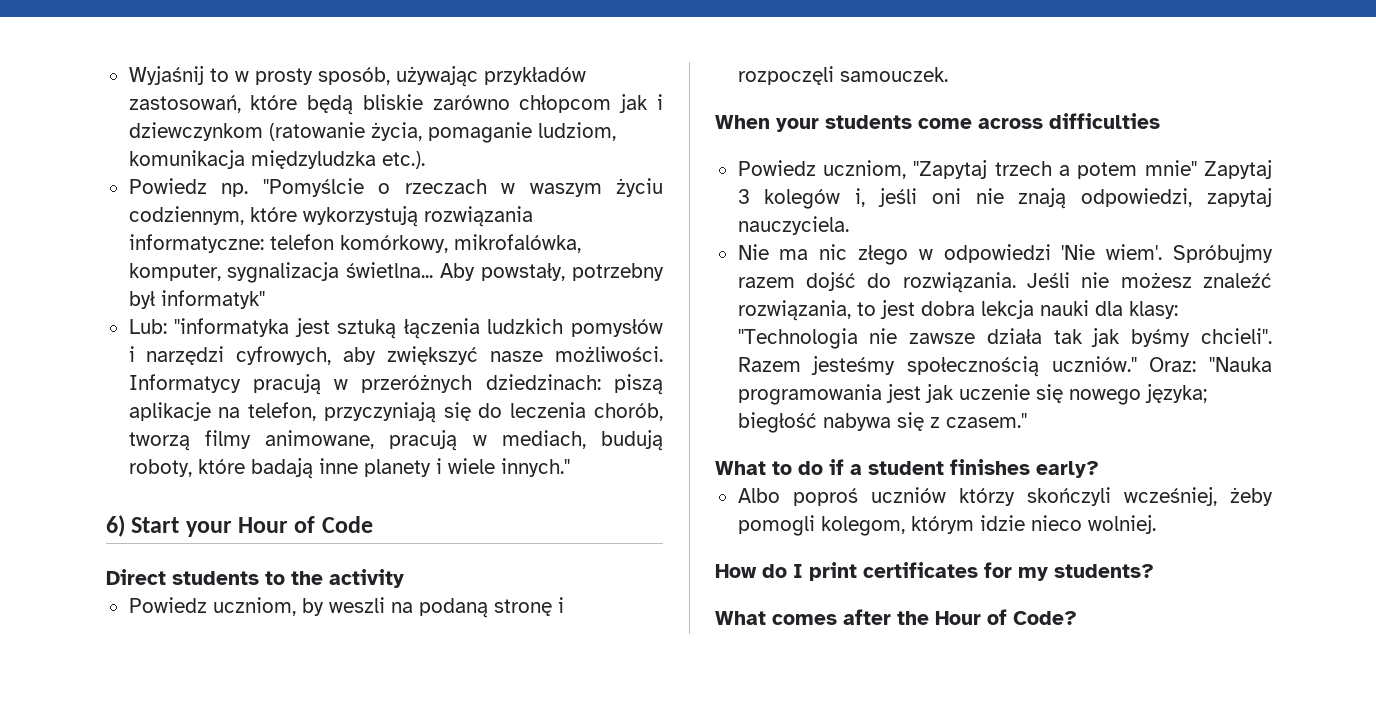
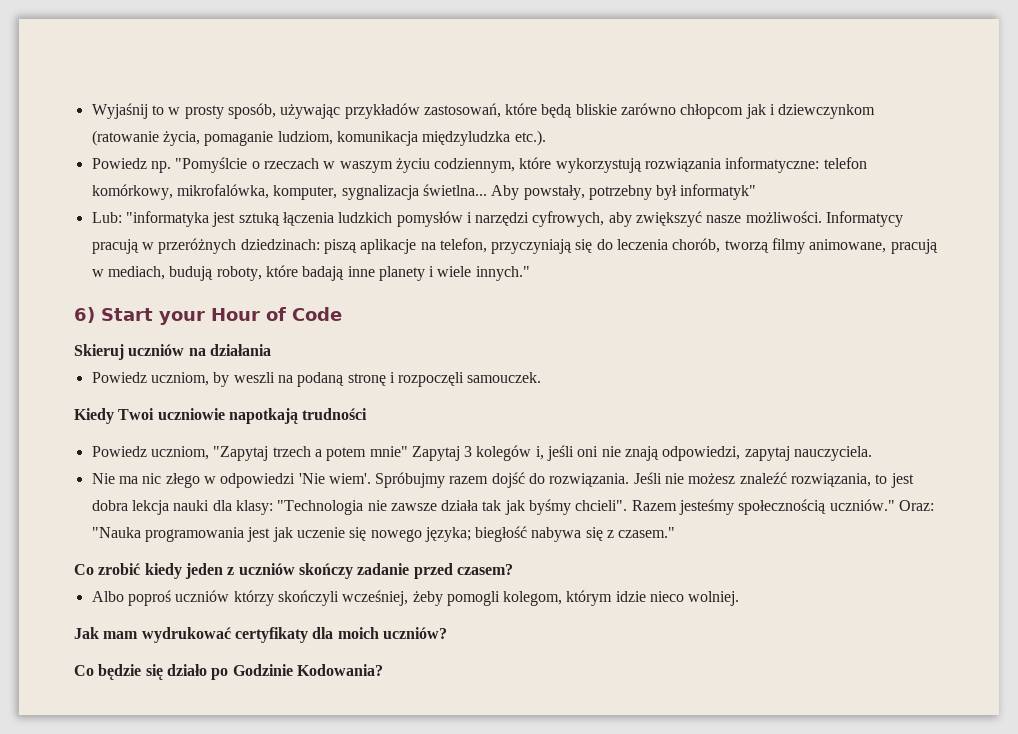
[106,569,404,588] Direct students to the activity -> [74,344,271,360] Skieruj uczniów na działania
[715,113,1160,132] When your students come across difficulties -> [74,408,368,424] Kiedy Twoi uczniowie napotkają trudności
[715,459,1099,478] What to do if a student finishes early? -> [74,563,513,579] Co zrobić kiedy jeden z uczniów skończy zadanie przed czasem?
[715,562,1154,581] [715,609,1077,625] How do I print certificates for my students? // What comes after the Hour of Code? -> [74,627,447,643] [74,664,383,680] Jak mam wydrukować certyfikaty dla moich uczniów? // Co będzie się działo po Godzinie Kodowania?

